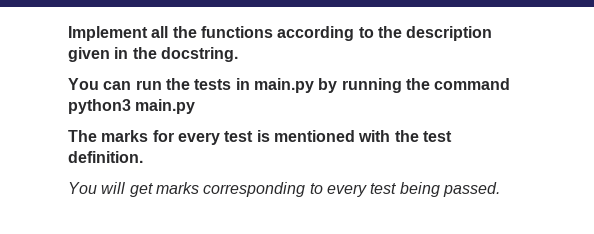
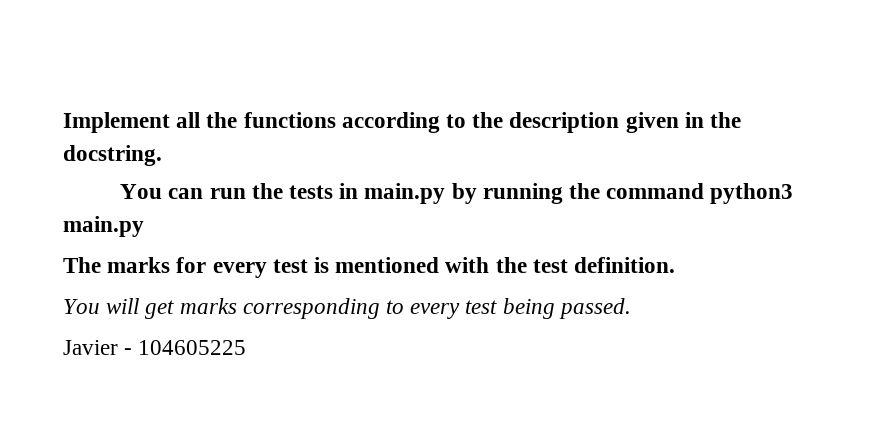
(500, 189) none -> [63,340,247,355] // Javier - 104605225

